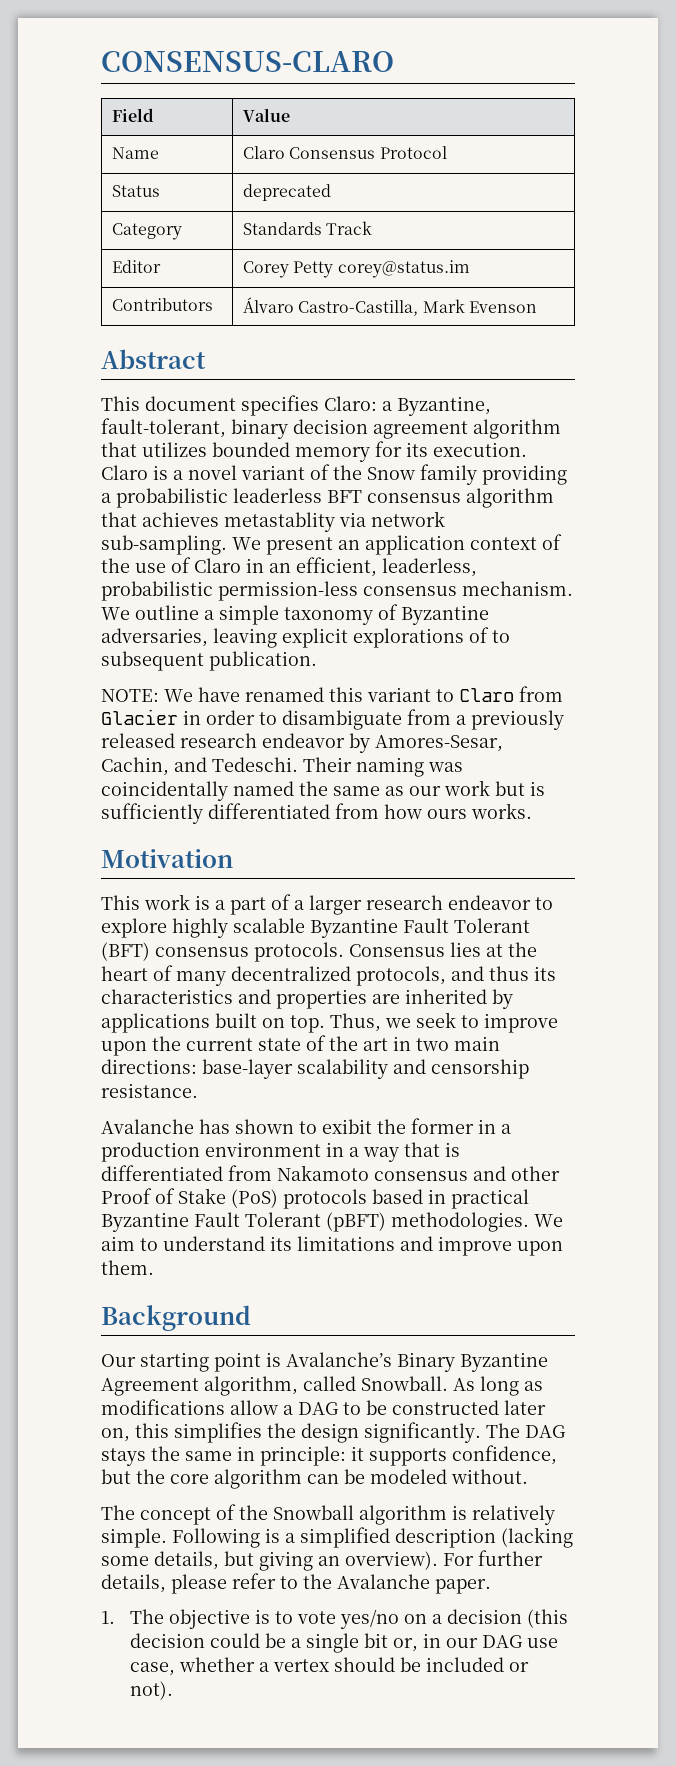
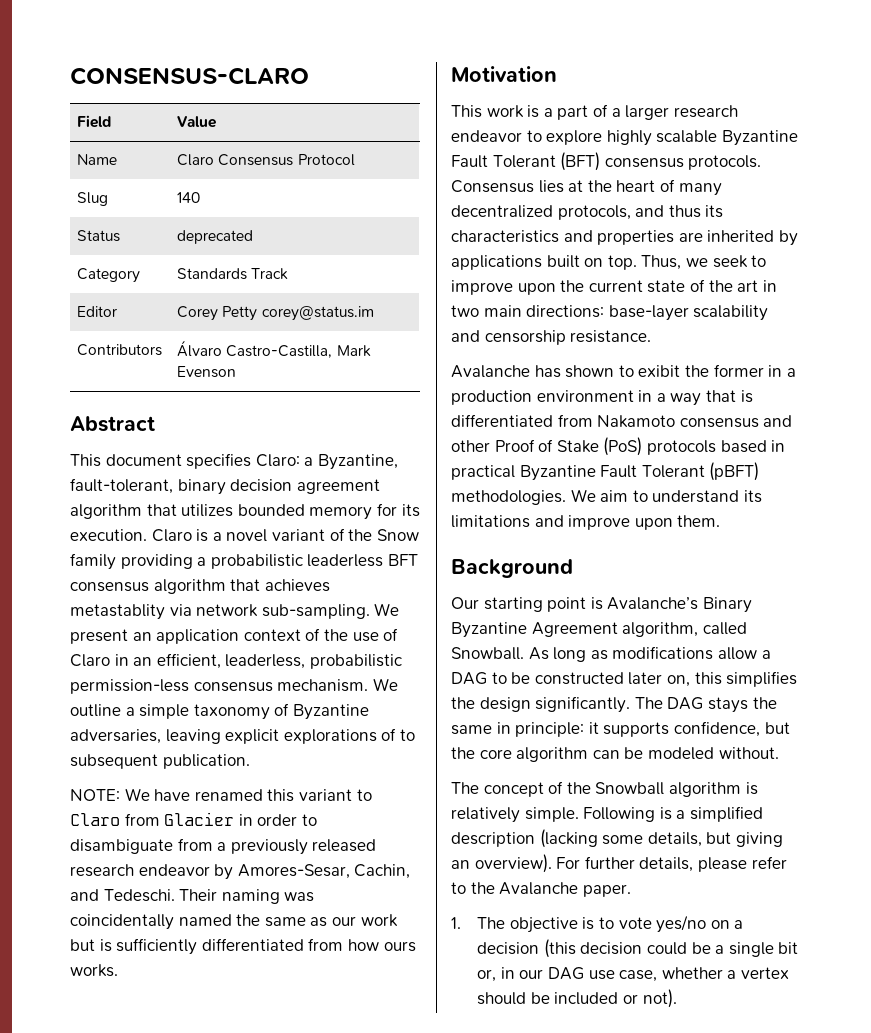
(447, 152) none -> [77,192,109,206] [177,192,201,203] // Slug | 140

